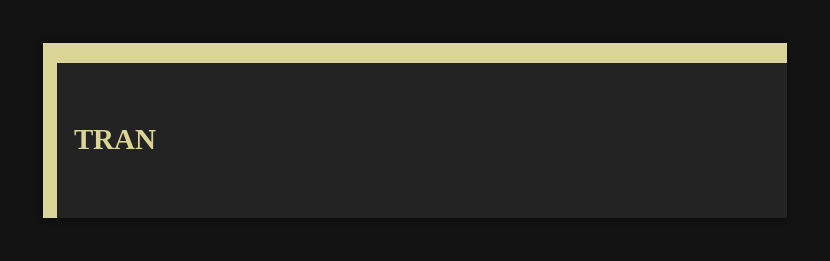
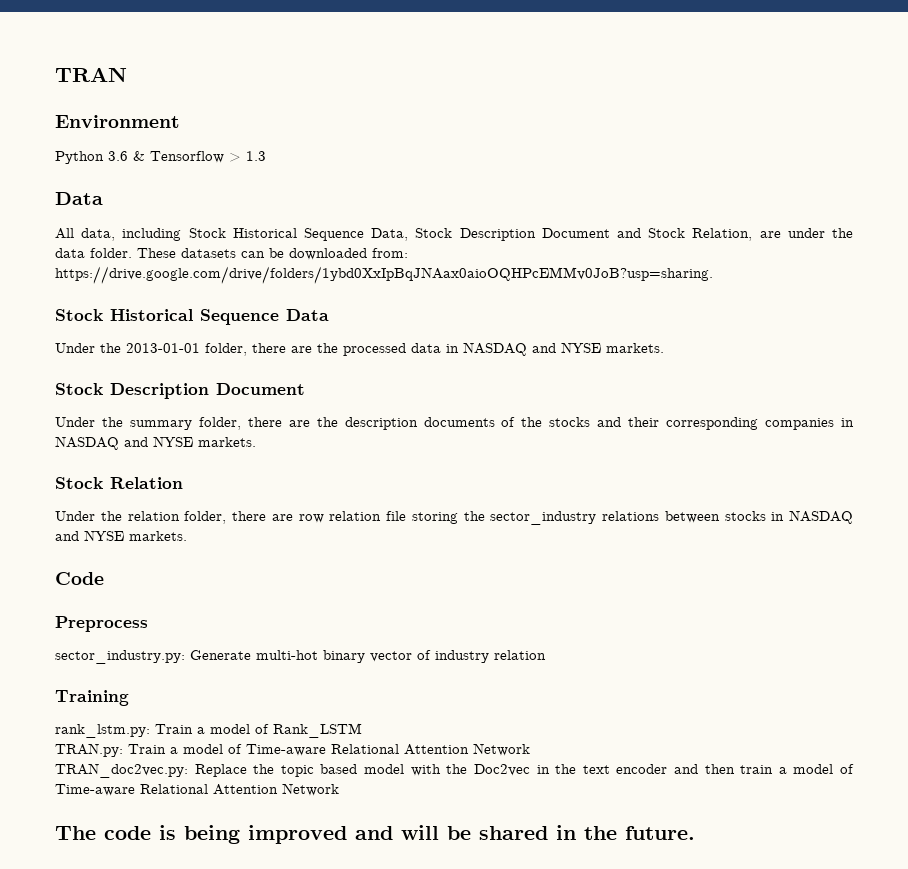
(156, 139) none -> [55,115,180,128] [55,151,266,164] [55,192,103,205] [55,228,854,241] [55,248,408,260] [55,266,713,284] [55,309,329,325] [55,342,664,356] [55,383,305,399] [55,417,854,430] [55,436,256,450] [55,477,183,489] [55,510,853,525] [55,530,187,541] [55,572,104,585] [55,616,148,632] [55,650,546,664] [55,690,129,706] [55,723,362,738] [55,743,530,757] [55,763,854,778] [55,783,339,796] [55,825,695,844] // Environment // Python 3.6 & Tensorflow > 1.3 // Data // All data, including Stock Historical Sequence Data, Stock Description Document and Stock Relation, are under the data folder. These datasets can be downloaded from: https://drive.google.com/drive/folders/1ybd0XxIpBqJNAax0aioOQHPcEMMv0JoB?usp=sharing. // Stock Historical Sequence Data // Under the 2013-01-01 folder, there are the processed data in NASDAQ and NYSE markets. // Stock Description Document // Under the summary folder, there are the description documents of the stocks and their corresponding companies in NASDAQ and NYSE markets. // Stock Relation // Under the relation folder, there are row relation file storing the sector_industry relations between stocks in NASDAQ and NYSE markets. // Code // Preprocess // sector_industry.py: Generate multi-hot binary vector of industry relation // Training // rank_lstm.py: Train a model of Rank_LSTM // TRAN.py: Train a model of Time-aware Relational Attention Network // TRAN_doc2vec.py: Replace the topic based model with the Doc2vec in the text encoder and then train a model of Time-aware Relational Attention Network // The code is being improved and will be shared in the future.

